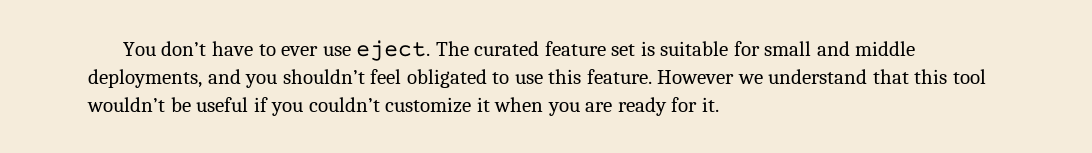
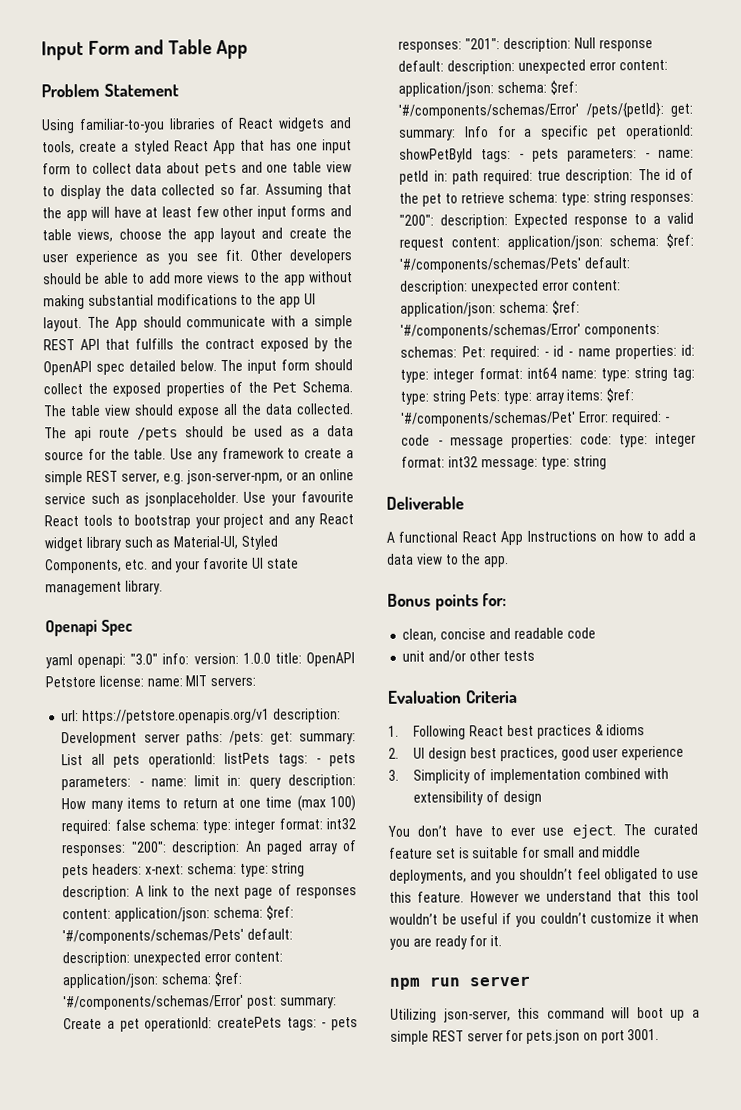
(122, 49) none -> [41,39,249,61] [41,83,179,98] [41,117,352,134] [42,139,353,155] [42,161,352,177] [42,183,352,200] [42,205,352,222] [42,227,352,243] [42,249,352,266] [43,271,353,286] [43,293,316,310] [43,315,353,332] [43,337,353,352] [43,359,353,376] [43,381,353,397] [43,403,354,419] [44,425,354,442] [44,447,354,463] [44,469,354,486] [44,491,354,507] [44,513,354,529] [44,535,278,552] [45,557,299,574] [45,580,163,596] [45,619,134,637] [45,652,355,669] [45,675,257,688] [61,708,341,725] [61,730,356,747] [61,752,357,768] [61,774,357,791] [61,795,356,812] [61,818,356,835] [62,840,357,857] [62,862,306,879] [62,884,357,901] [62,905,294,922] [62,928,294,945] [62,951,283,967] [62,971,243,989] [63,994,337,1011] [63,1016,358,1032] [398,37,653,53] [398,59,668,75] [398,80,578,97] [398,101,693,119] [399,124,694,141] [399,148,694,163] [399,168,694,185] [399,191,694,207] [399,212,694,229] [399,233,694,251] [399,257,632,273] [400,279,621,295] [400,300,580,317] [400,323,661,339] [400,344,695,361] [400,366,695,383] [400,388,635,405] [401,410,670,427] [401,432,696,449] [401,455,607,471] [386,496,464,510] [386,529,696,546] [386,553,510,568] [387,593,508,611] [402,627,596,642] [402,650,535,663] [387,689,518,704] [388,724,646,740] [388,745,685,762] [388,767,669,784] [413,790,542,806] Input Form and Table App // Problem Statement // Using familiar-to-you libraries of React widgets and tools, create a styled React App that has one input form to collect data about pets and one table view to display the data collected so far. Assuming that the app will have at least few other input forms and table views, choose the app layout and create the user experience as you see fit. Other developers should be able to add more views to the app without making substantial modifications to the app UI layout. The App should communicate with a simple REST API that fulfills the contract exposed by the OpenAPI spec detailed below. The input form should collect the exposed properties of the Pet Schema. The table view should expose all the data collected. The api route /pets should be used as a data source for the table. Use any framework to create a simple REST server, e.g. json-server-npm, or an online service such as jsonplaceholder. Use your favourite React tools to bootstrap your project and any React widget library such as Material-UI, Styled Components, etc. and your favorite UI state management library. // Openapi Spec // yaml openapi: "3.0" info: version: 1.0.0 title: OpenAPI Petstore license: name: MIT servers: // url: https://petstore.openapis.org/v1 description: Development server paths: /pets: get: summary: List all pets operationId: listPets tags: - pets parameters: - name: limit in: query description: How many items to return at one time (max 100) required: false schema: type: integer format: int32 responses: "200": description: An paged array of pets headers: x-next: schema: type: string description: A link to the next page of responses content: application/json: schema: $ref: '#/components/schemas/Pets' default: description: unexpected error content: application/json: schema: $ref: '#/components/schemas/Error' post: summary: Create a pet operationId: createPets tags: - pets responses: "201": description: Null response default: description: unexpected error content: application/json: schema: $ref: '#/components/schemas/Error' /pets/{petId}: get: summary: Info for a specific pet operationId: showPetById tags: - pets parameters: - name: petId in: path required: true description: The id of the pet to retrieve schema: type: string responses: "200": description: Expected response to a valid request content: application/json: schema: $ref: '#/components/schemas/Pets' default: description: unexpected error content: application/json: schema: $ref: '#/components/schemas/Error' components: schemas: Pet: required: - id - name properties: id: type: integer format: int64 name: type: string tag: type: string Pets: type: array items: $ref: '#/components/schemas/Pet' Error: required: - code - message properties: code: type: integer format: int32 message: type: string // Deliverable // A functional React App Instructions on how to add a data view to the app. // Bonus points for: // clean, concise and readable code // unit and/or other tests // Evaluation Criteria // 1. Following React best practices & idioms // 2. UI design best practices, good user experience // 3. Simplicity of implementation combined with extensibility of design //
(719, 104) none -> [389,976,531,990] [390,1006,700,1023] [390,1028,660,1045] // npm run server // Utilizing json-server, this command will boot up a simple REST server for pets.json on port 3001.

